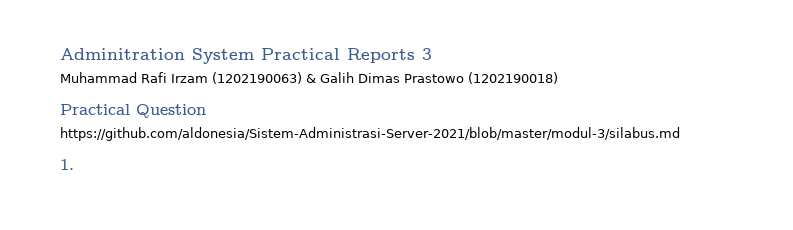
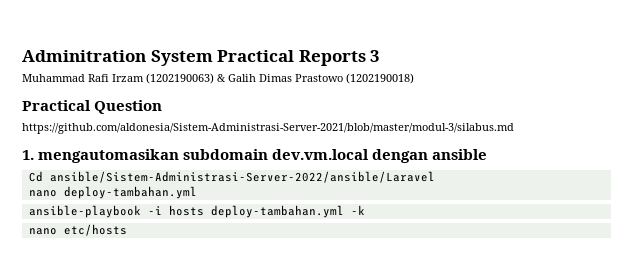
(74, 164) none -> [38,149,488,163] [28,171,435,183] [28,186,197,199] [28,205,365,218] [28,224,127,236] mengautomasikan subdomain dev.vm.local dengan ansible // Cd ansible/Sistem-Administrasi-Server-2022/ansible/Laravel // nano deploy-tambahan.yml // ansible-playbook -i hosts deploy-tambahan.yml -k // nano etc/hosts

